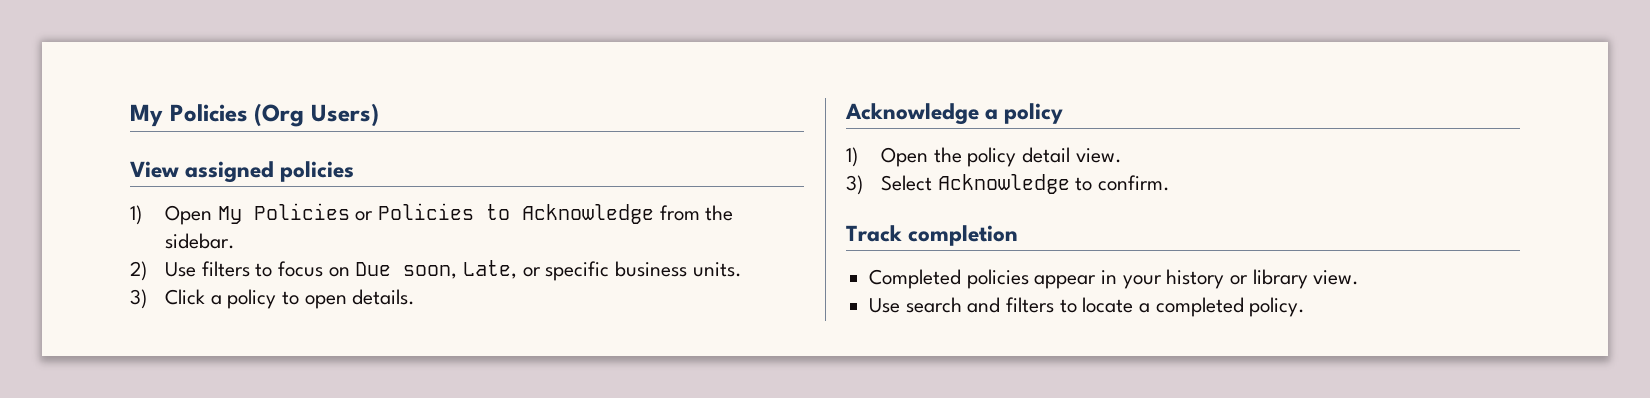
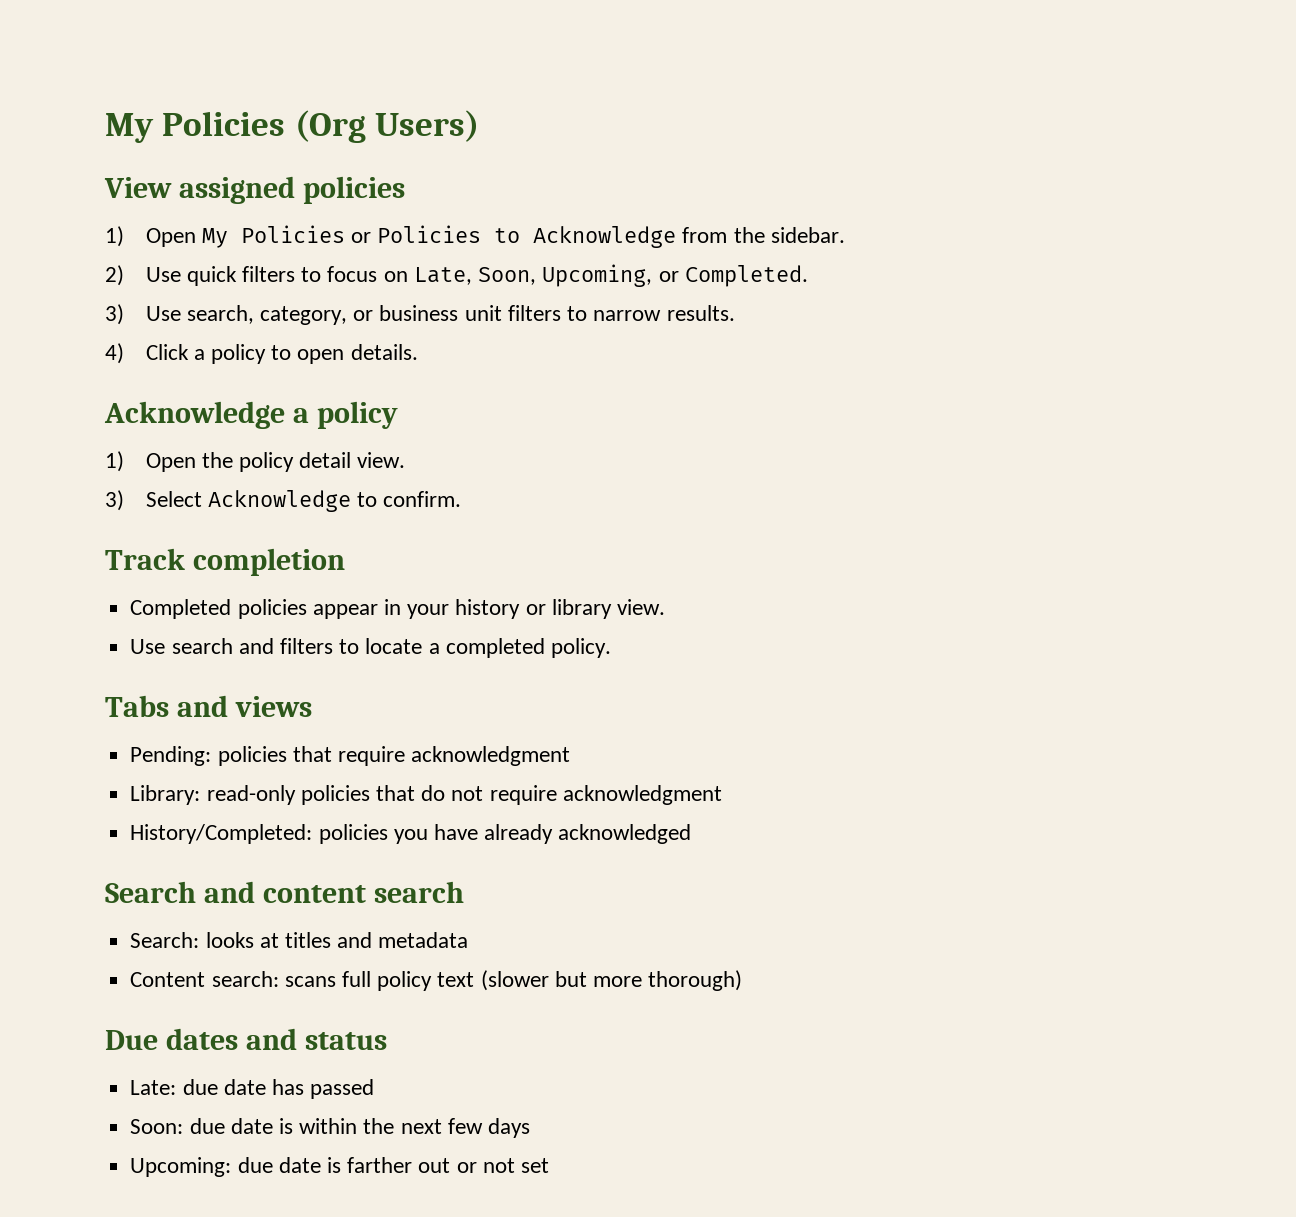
(196, 269) none -> [186,266,237,286] quick
[355,260,742,281] [130,289,147,309] Due soon, Late, or specific business units. // 3) -> [413,264,808,287] [105,304,735,325] [105,343,124,364] Late, Soon, Upcoming, or Completed. // 3) Use search, category, or business unit filters to narrow results. // 4)
(1306, 307) none -> [105,695,312,717] [130,746,571,766] [130,785,722,805] [130,824,692,844] [105,881,464,903] [130,932,469,948] [130,970,743,991] [105,1028,387,1050] [130,1079,375,1099] [130,1118,530,1138] [130,1157,549,1177] // Tabs and views // Pending: policies that require acknowledgment // Library: read-only policies that do not require acknowledgment // History/Completed: policies you have already acknowledged // Search and content search // Search: looks at titles and metadata // Content search: scans full policy text (slower but more thorough) // Due dates and status // Late: due date has passed // Soon: due date is within the next few days // Upcoming: due date is farther out or not set

